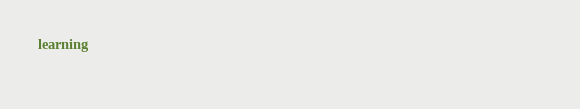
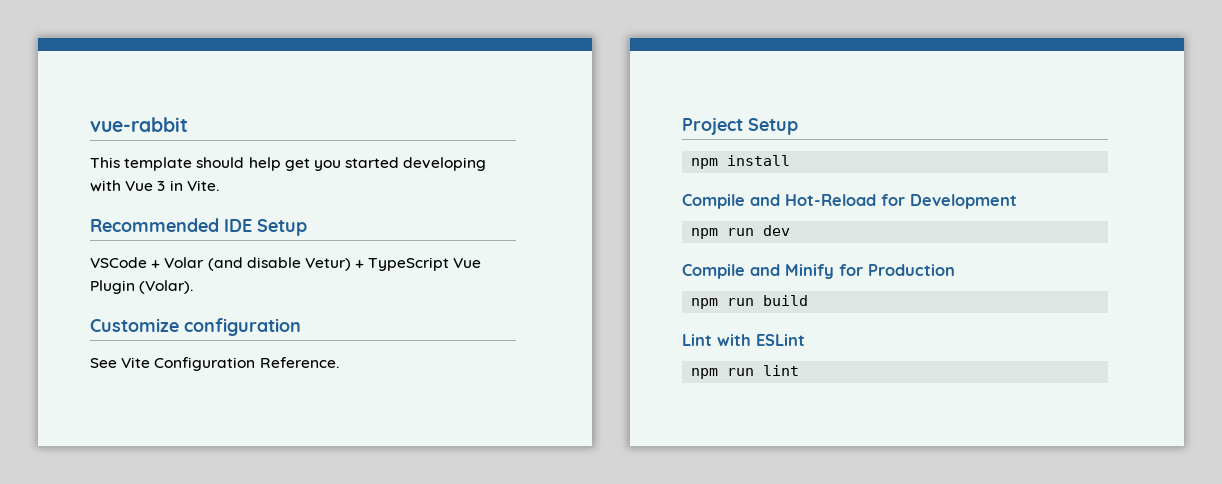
[38,39,89,52] learning -> [90,117,188,132] [90,157,487,171] [90,180,219,192] [90,218,307,236] [90,257,482,271] [90,280,194,294] [90,318,301,336] [90,357,339,371] [682,117,798,135] [691,155,791,169] [682,194,1017,209] [691,225,791,239] [682,264,955,279] [691,295,809,309] [682,334,805,346] [691,365,800,379] vue-rabbit // This template should help get you started developing with Vue 3 in Vite. // Recommended IDE Setup // VSCode + Volar (and disable Vetur) + TypeScript Vue Plugin (Volar). // Customize configuration // See Vite Configuration Reference. // Project Setup // npm install // Compile and Hot-Reload for Development // npm run dev // Compile and Minify for Production // npm run build // Lint with ESLint // npm run lint

